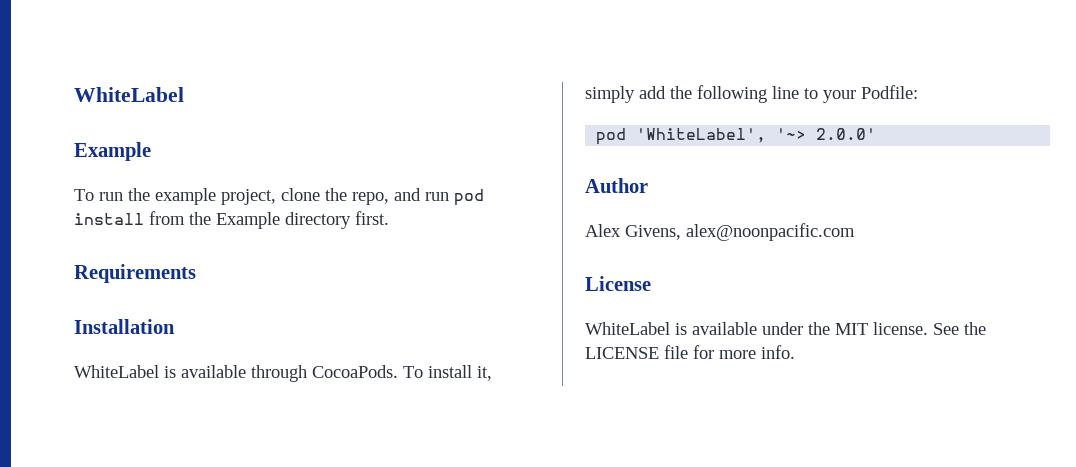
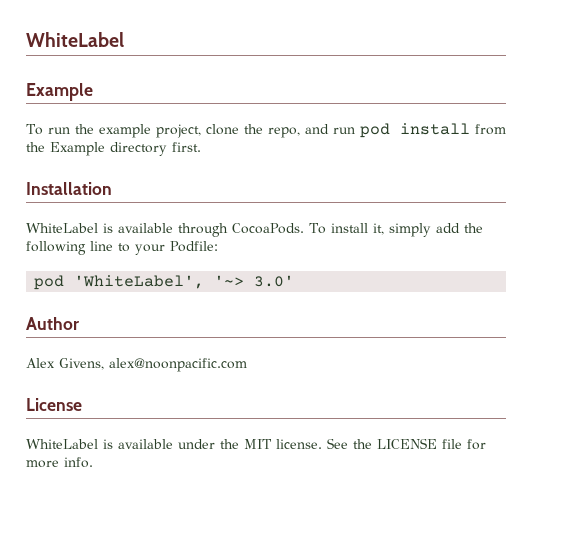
[74,264,196,283] // Requirements -> (201, 147) none
[816,128,877,140] 2.0.0' -> [254,275,295,287] 3.0'

